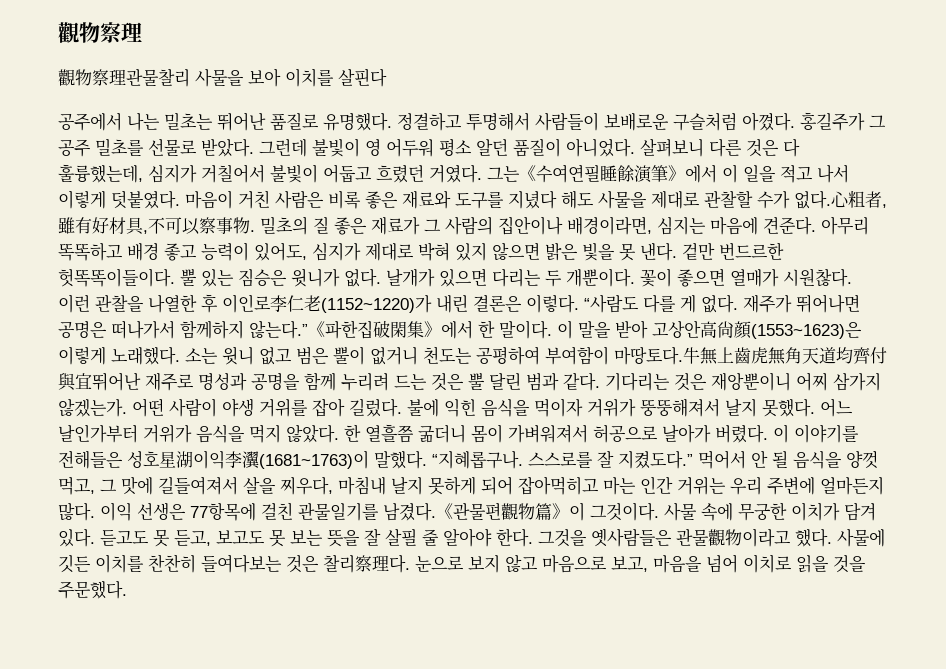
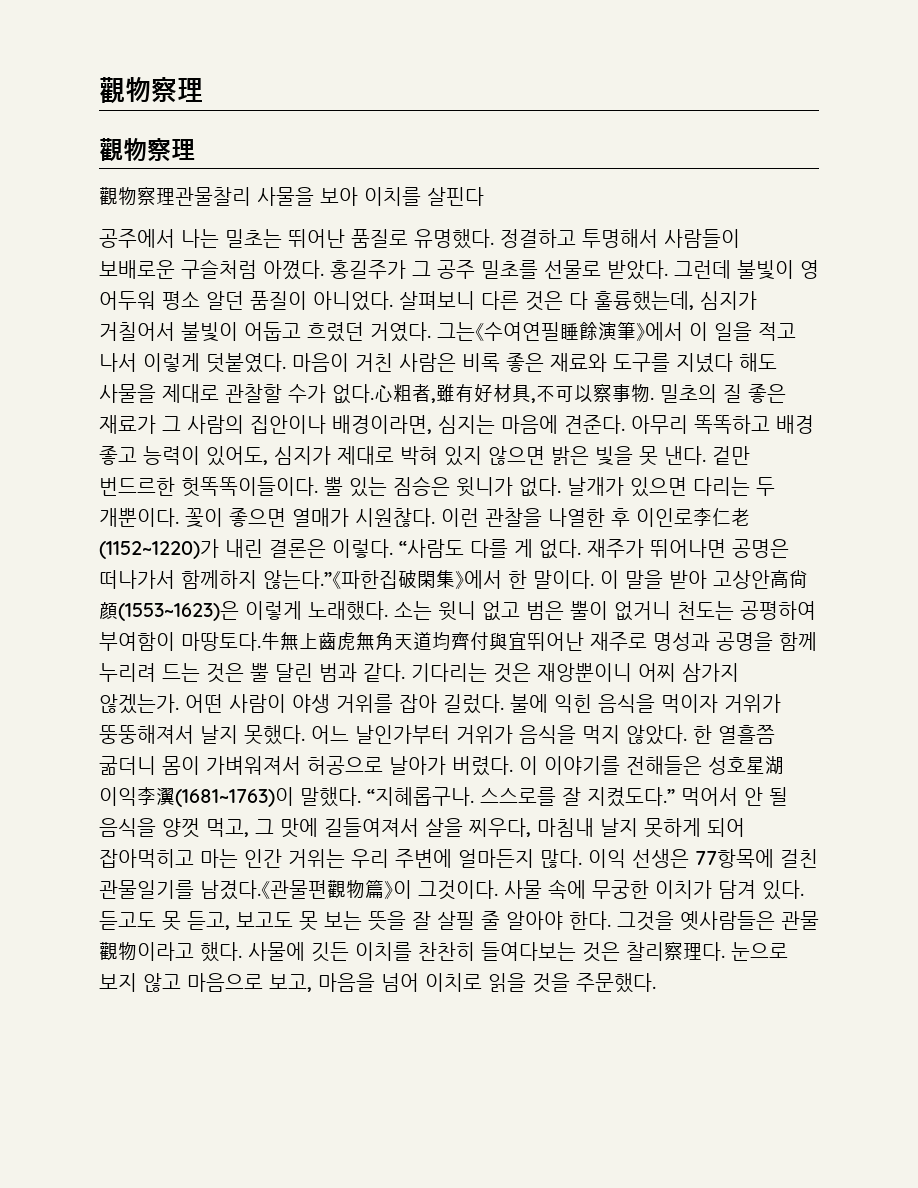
[58,22,142,44] [58,69,126,86] 觀物察理 // 觀物察理 -> [99,77,203,103] [99,138,195,162] [99,187,175,205] 觀物察理 // 觀物察理 // 觀物察理

